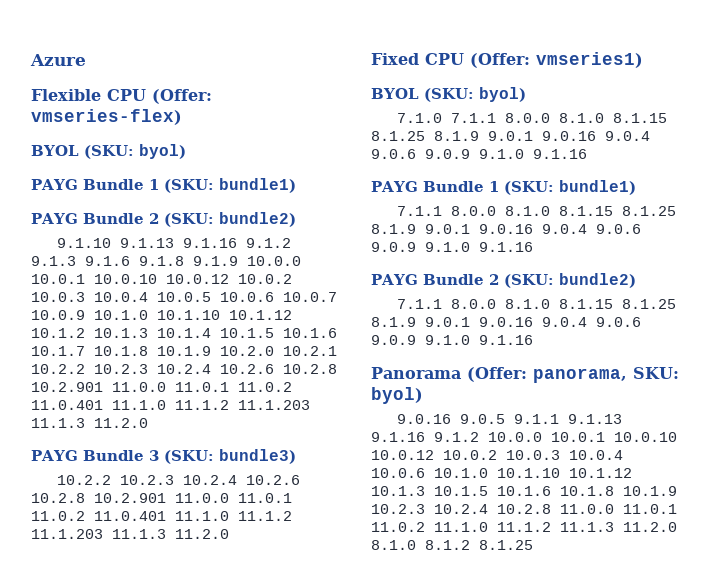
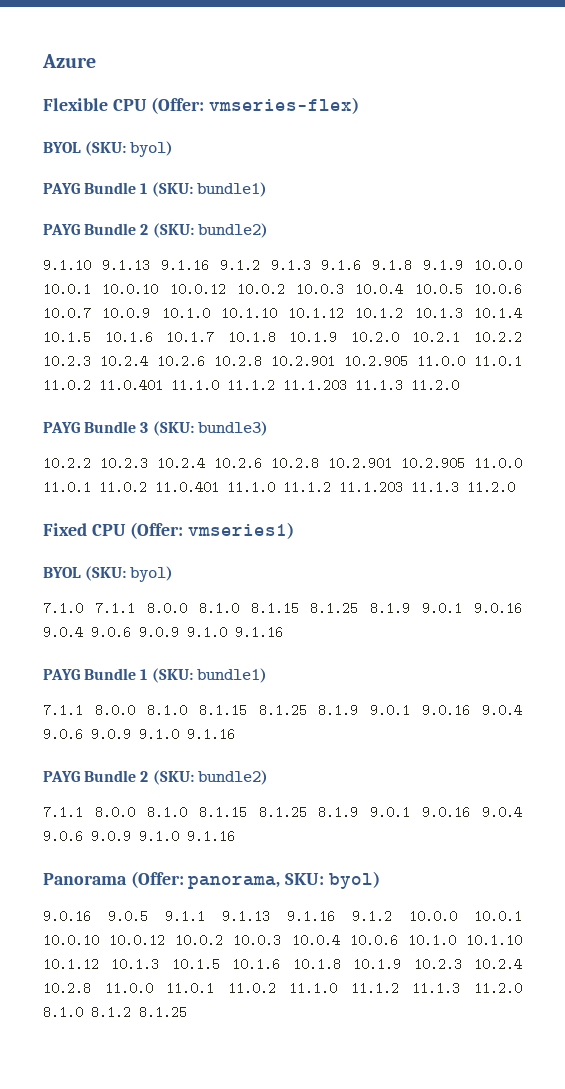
(103, 387) none -> [344,355,408,368] 10.2.905
(166, 498) none -> [401,457,465,470] 10.2.905

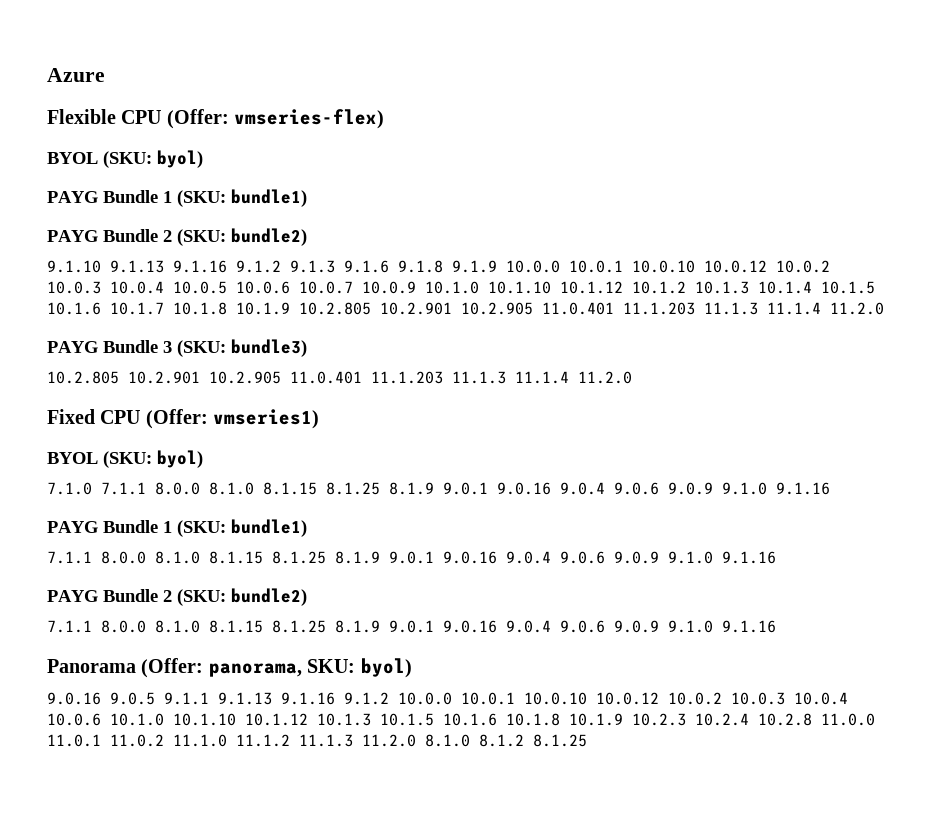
[350,331,522,344] [43,355,522,368] [43,379,403,392] 10.2.0 10.2.1 10.2.2 10.2.3 10.2.4 10.2.6 10.2.8 10.2.901 10.2.905 11.0.0 11.0.1 11.0.2 11.0.401 11.1.0 11.1.2 11.1.203 11.1.3 -> [299,302,821,315] 10.2.805 10.2.901 10.2.905 11.0.401 11.1.203 11.1.3 11.1.4
[43,457,522,470] [43,481,459,494] 10.2.2 10.2.3 10.2.4 10.2.6 10.2.8 10.2.901 10.2.905 11.0.0 11.0.1 11.0.2 11.0.401 11.1.0 11.1.2 11.1.203 11.1.3 -> [47,371,569,384] 10.2.805 10.2.901 10.2.905 11.0.401 11.1.203 11.1.3 11.1.4

